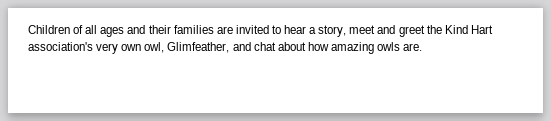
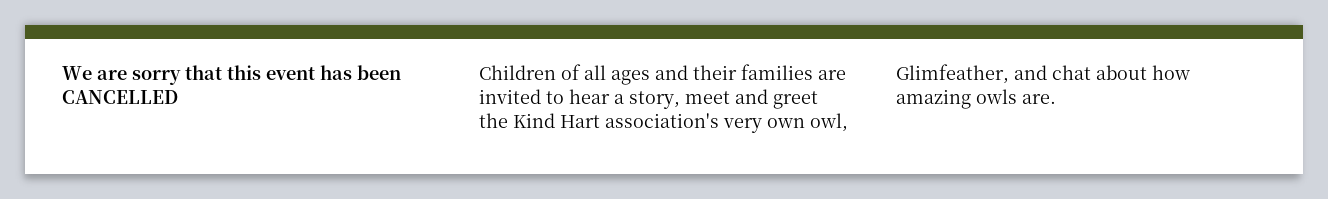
(28, 29) none -> [62,65,401,85] [62,90,178,104] We are sorry that this event has been CANCELLED //

